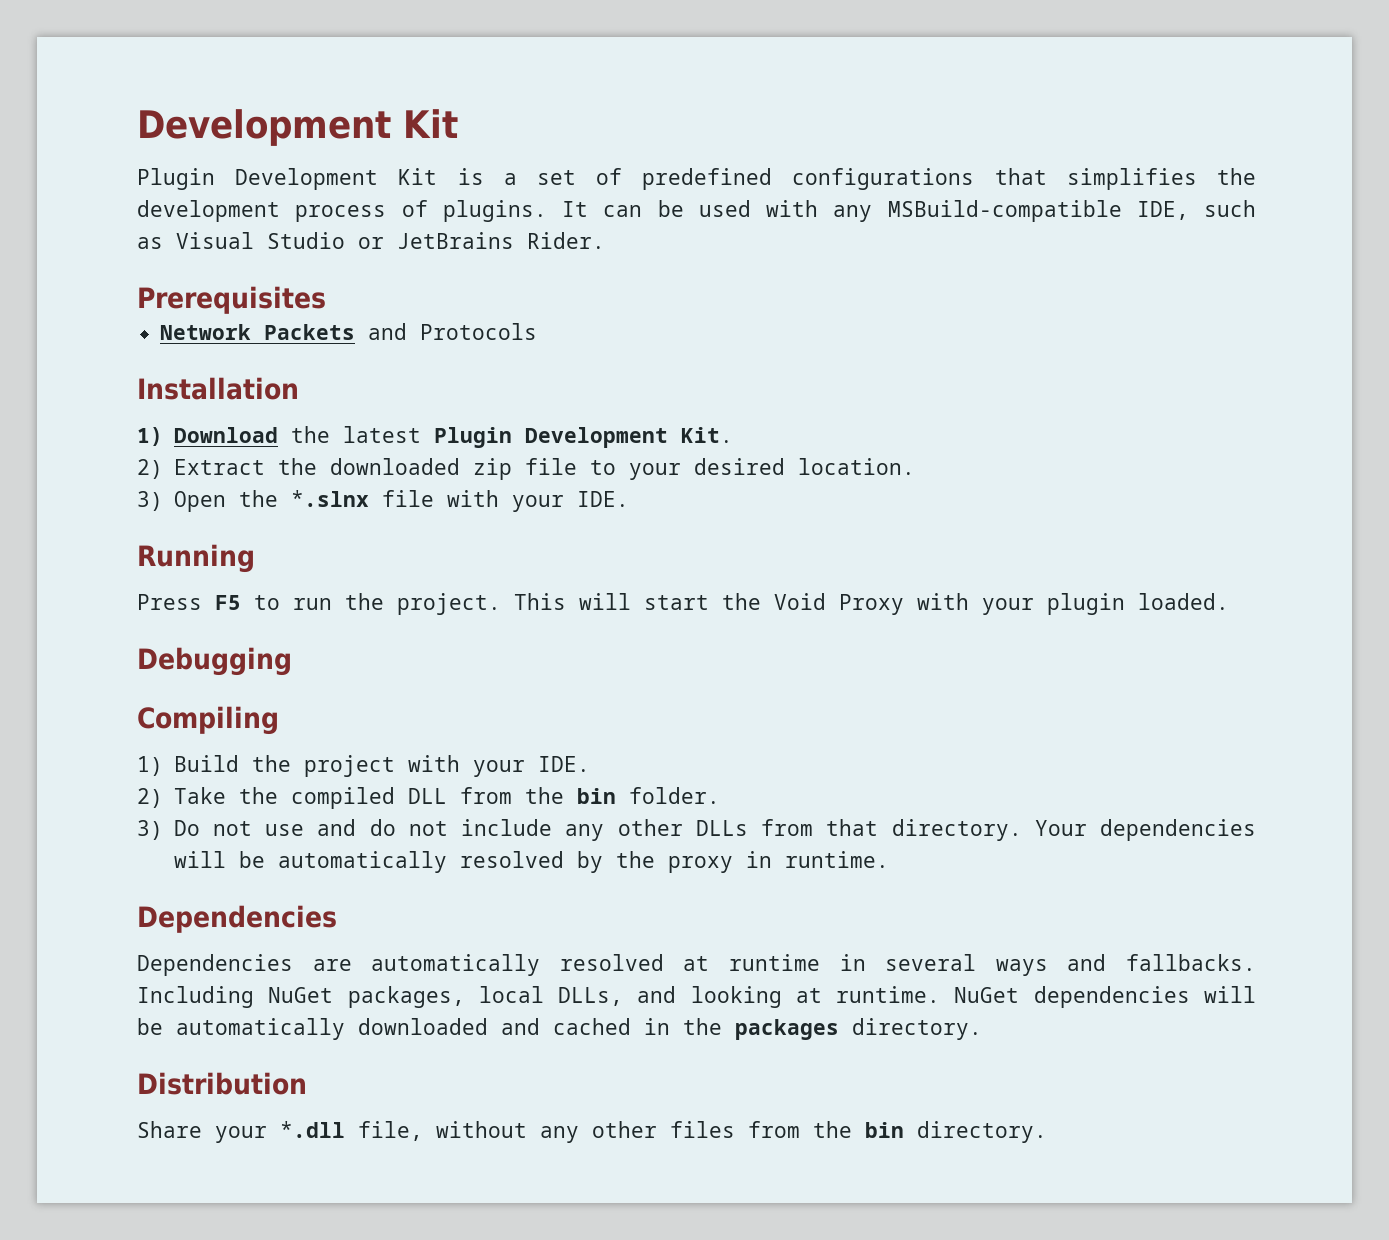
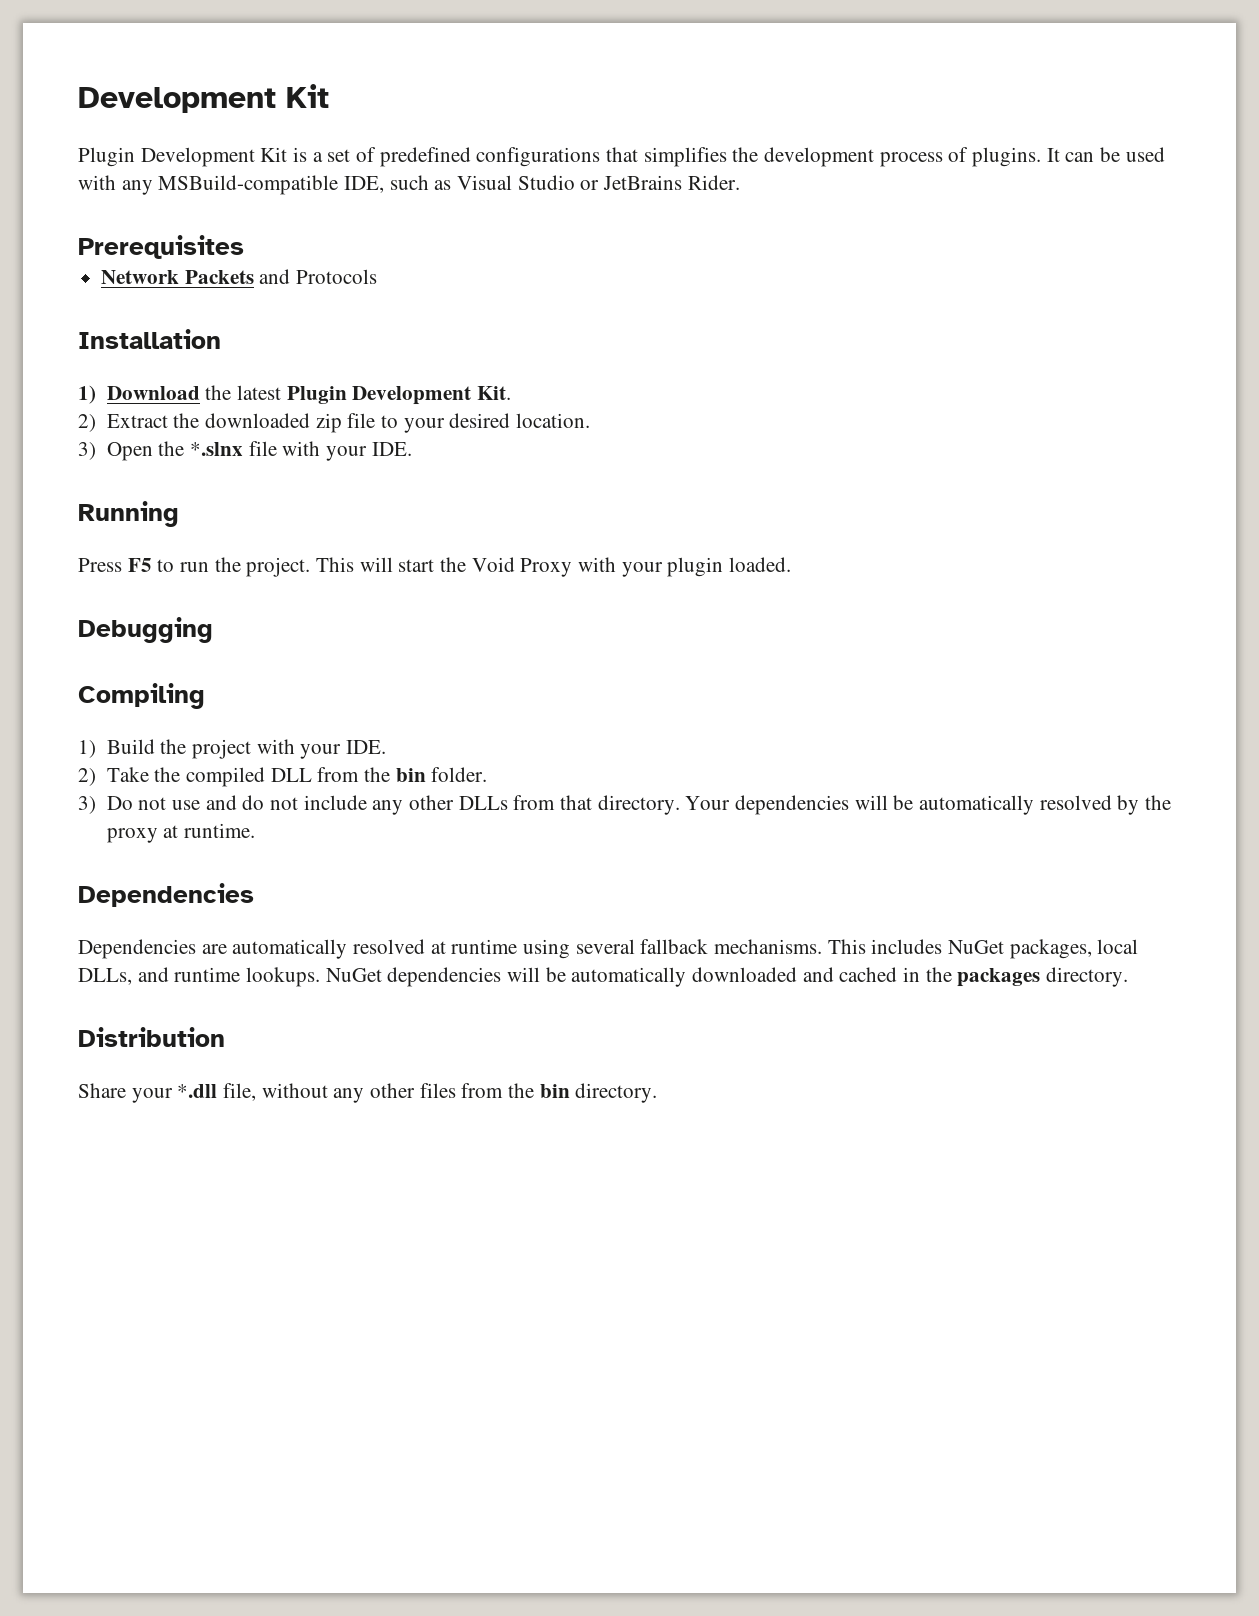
[745,851,772,868] in -> [163,825,179,838] at
[839,954,1256,976] [137,986,254,1008] in several ways and fallbacks. Including -> [523,939,943,959] using several fallback mechanisms. This includes
[690,986,941,1008] looking at runtime. -> [174,967,321,987] runtime lookups.

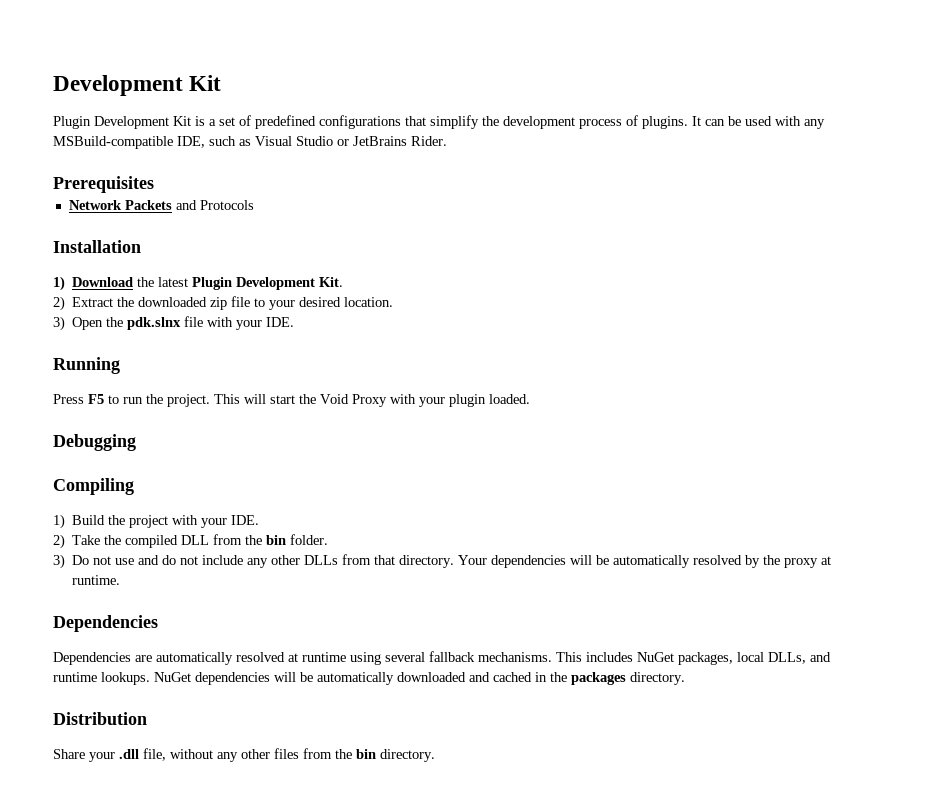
[643,147,727,167] simplifies -> [430,115,479,129] simplify
[190,442,244,456] *.slnx -> [127,317,182,330] pdk.slnx
[177,1084,218,1098] *.dll -> [119,749,139,759] .dll

